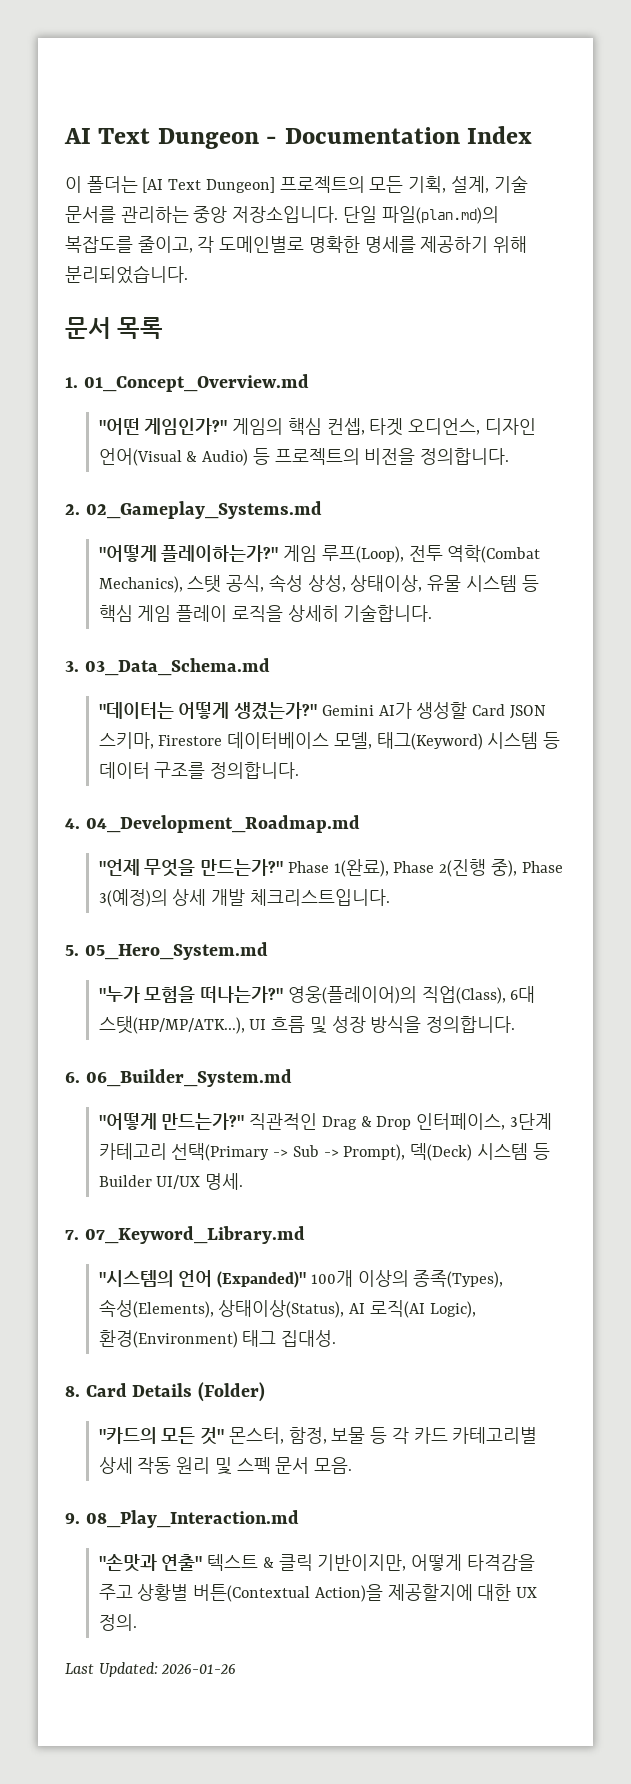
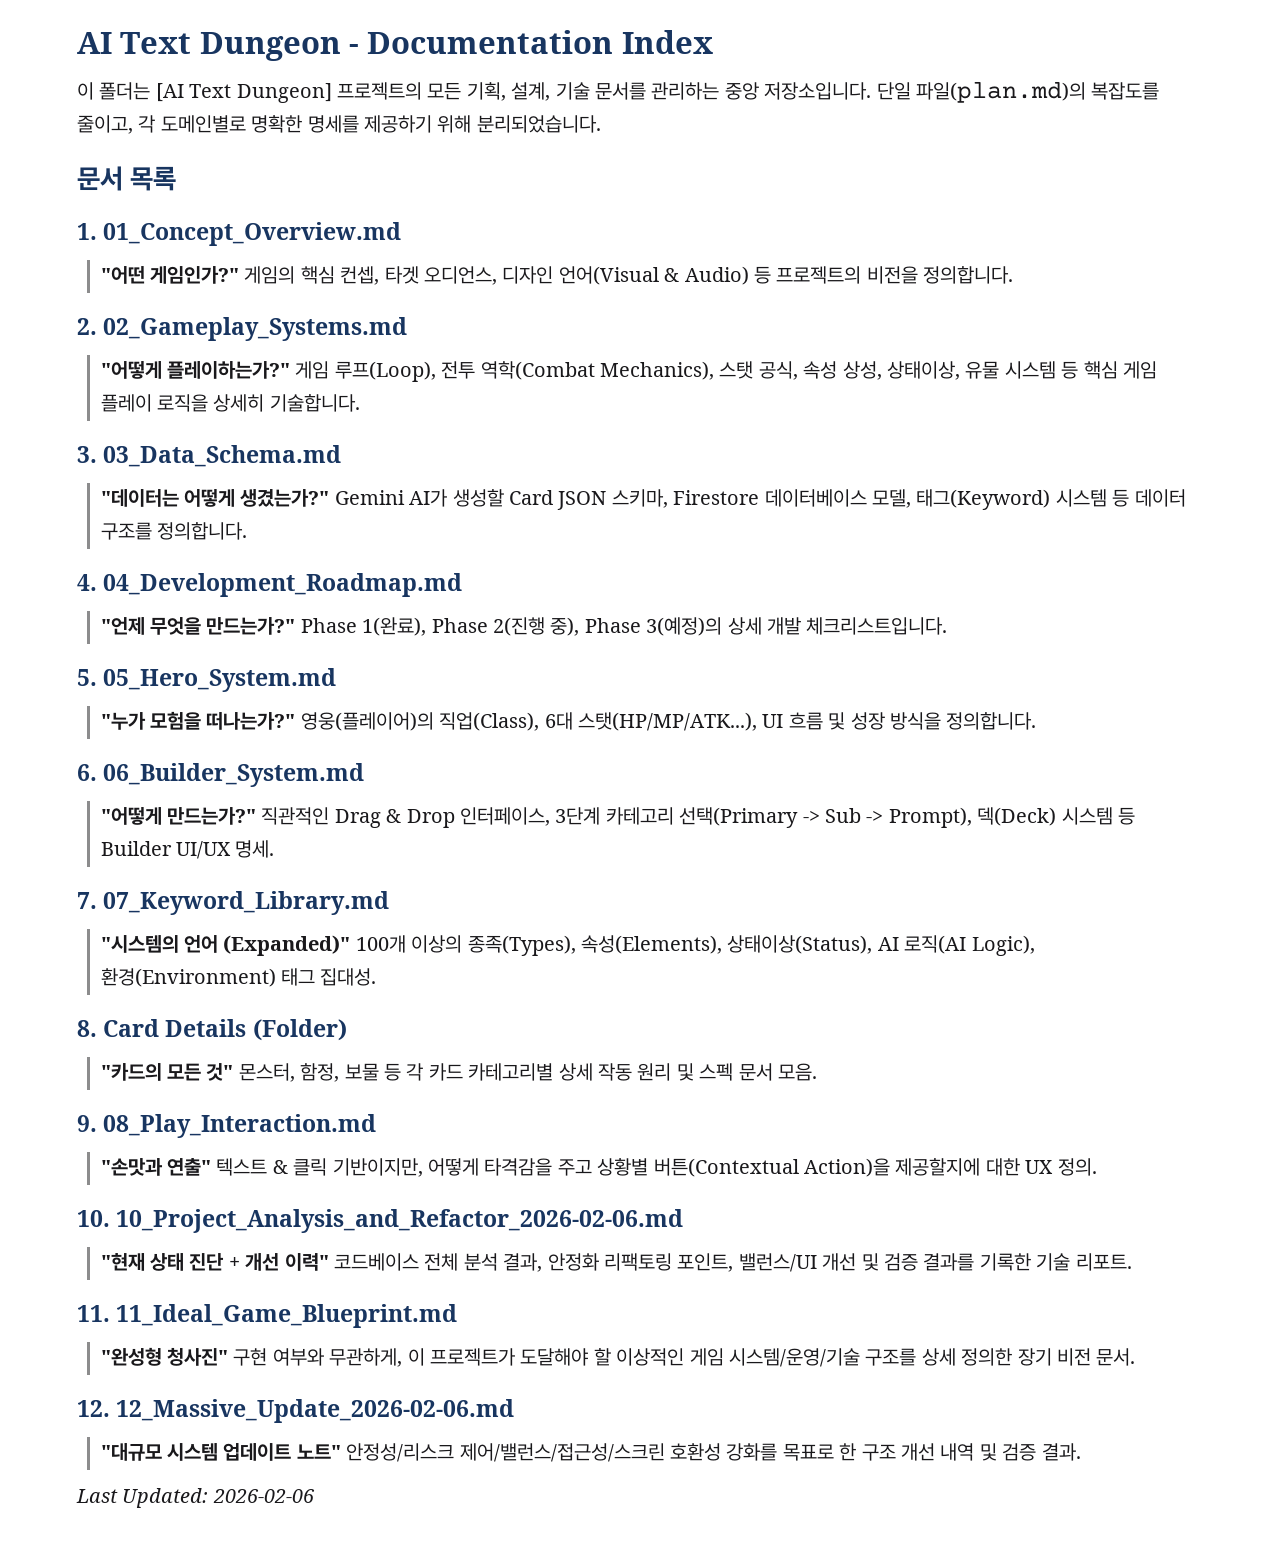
(137, 1622) none -> [77,1209,684,1233] [100,1253,1132,1272] [77,1304,458,1328] [100,1347,1136,1367] [77,1399,515,1423] [100,1443,1081,1462] // 10. 10_Project_Analysis_and_Refactor_2026-02-06.md // "현재 상태 진단 + 개선 이력" 코드베이스 전체 분석 결과, 안정화 리팩토링 포인트, 밸런스/UI 개선 및 검증 결과를 기록한 기술 리포트. // 11. 11_Ideal_Game_Blueprint.md // "완성형 청사진" 구현 여부와 무관하게, 이 프로젝트가 도달해야 할 이상적인 게임 시스템/운영/기술 구조를 상세 정의한 장기 비전 문서. // 12. 12_Massive_Update_2026-02-06.md // "대규모 시스템 업데이트 노트" 안정성/리스크 제어/밸런스/접근성/스크린 호환성 강화를 목표로 한 구조 개선 내역 및 검증 결과.
[161,1664,237,1675] 2026-01-26 -> [212,1489,315,1503] 2026-02-06

